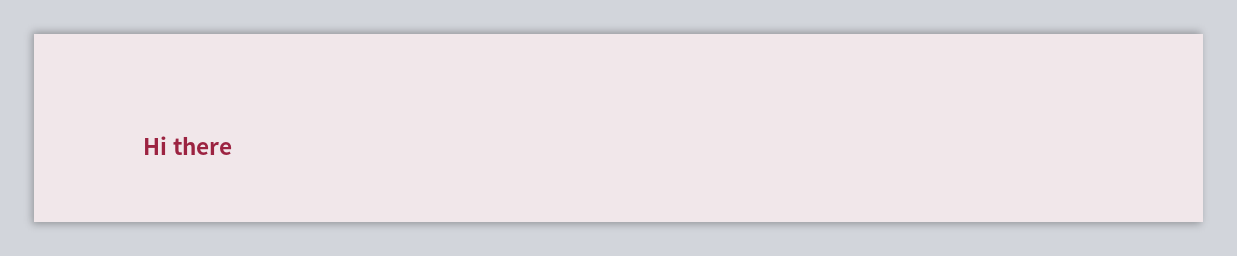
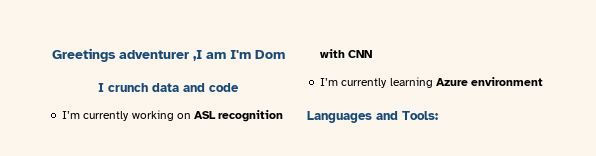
[143,136,233,155] Hi there -> [51,48,285,62] [98,83,239,92] [62,110,284,122] [320,49,373,58] [320,77,544,88] [307,111,438,123] Greetings adventurer ,I am I'm Dom // I crunch data and code // I’m currently working on ASL recognition with CNN // I’m currently learning Azure environment // Languages and Tools:

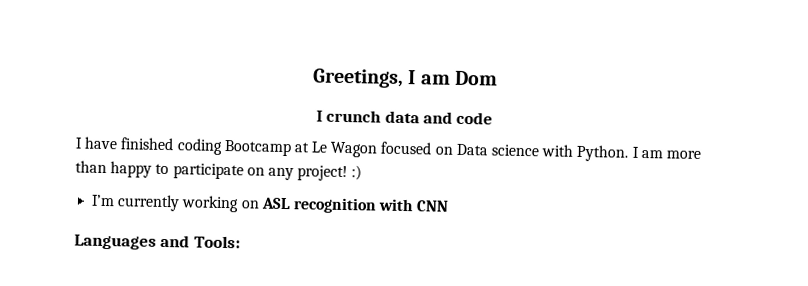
[51,48,251,62] Greetings adventurer ,I am I'm -> [312,68,451,88] Greetings, I am
(239, 87) none -> [75,136,701,162] [75,160,363,182] // I have finished coding Bootcamp at Le Wagon focused on Data science with Python. I am more than happy to participate on any project! :)
[320,77,544,88] // I’m currently learning Azure environment -> (450, 206) none

